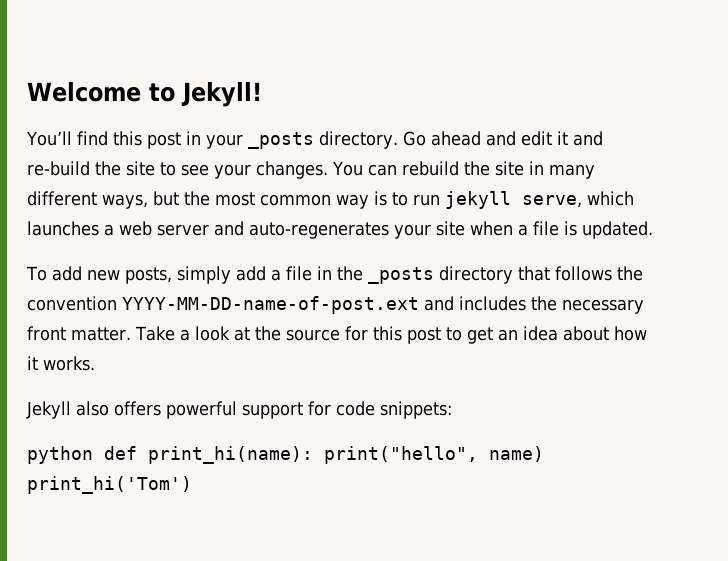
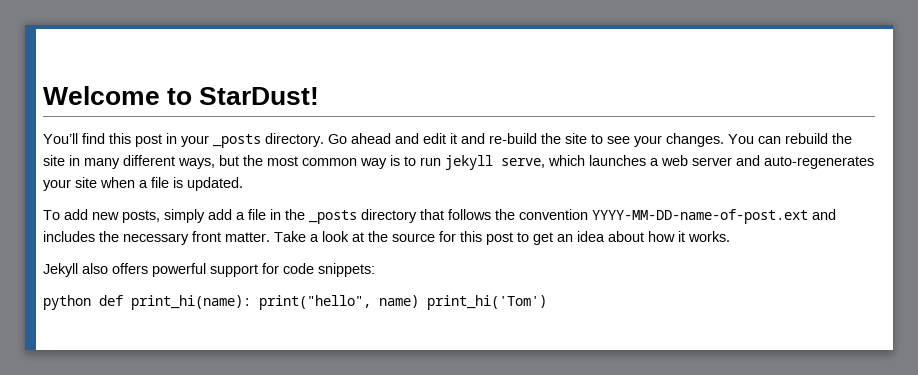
[180,82,262,107] Jekyll! -> [199,87,320,105] StarDust!

